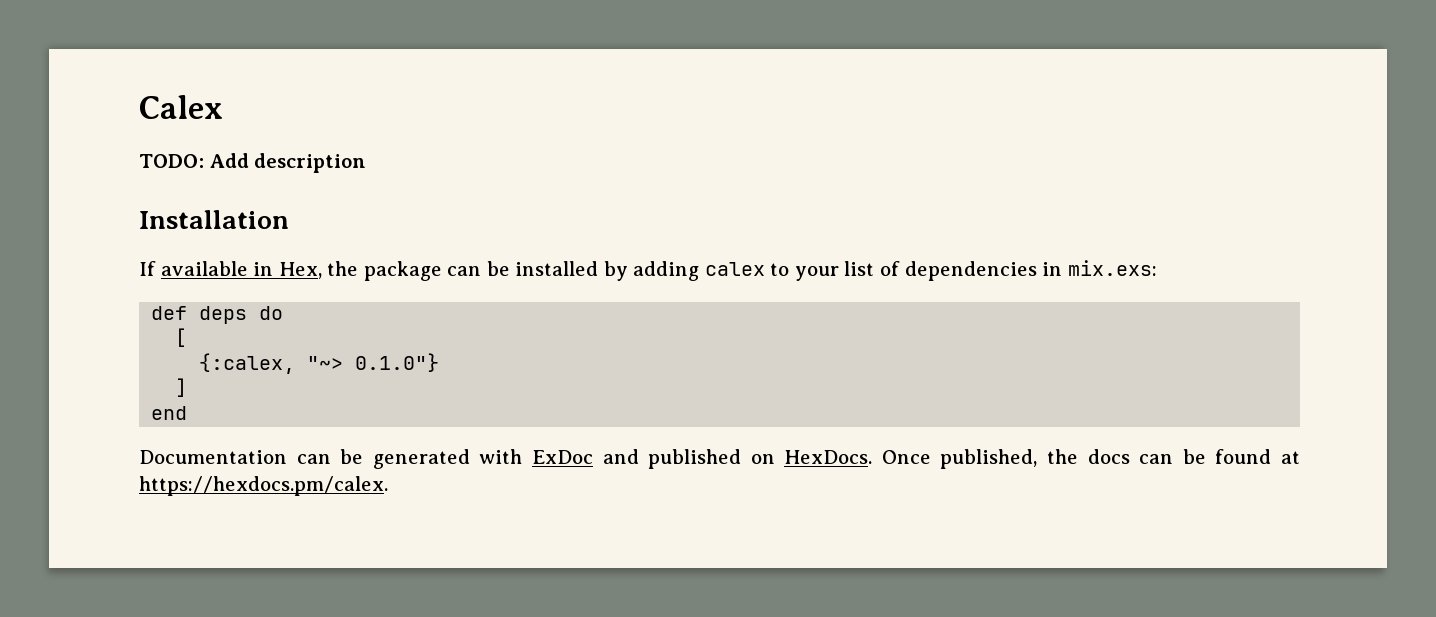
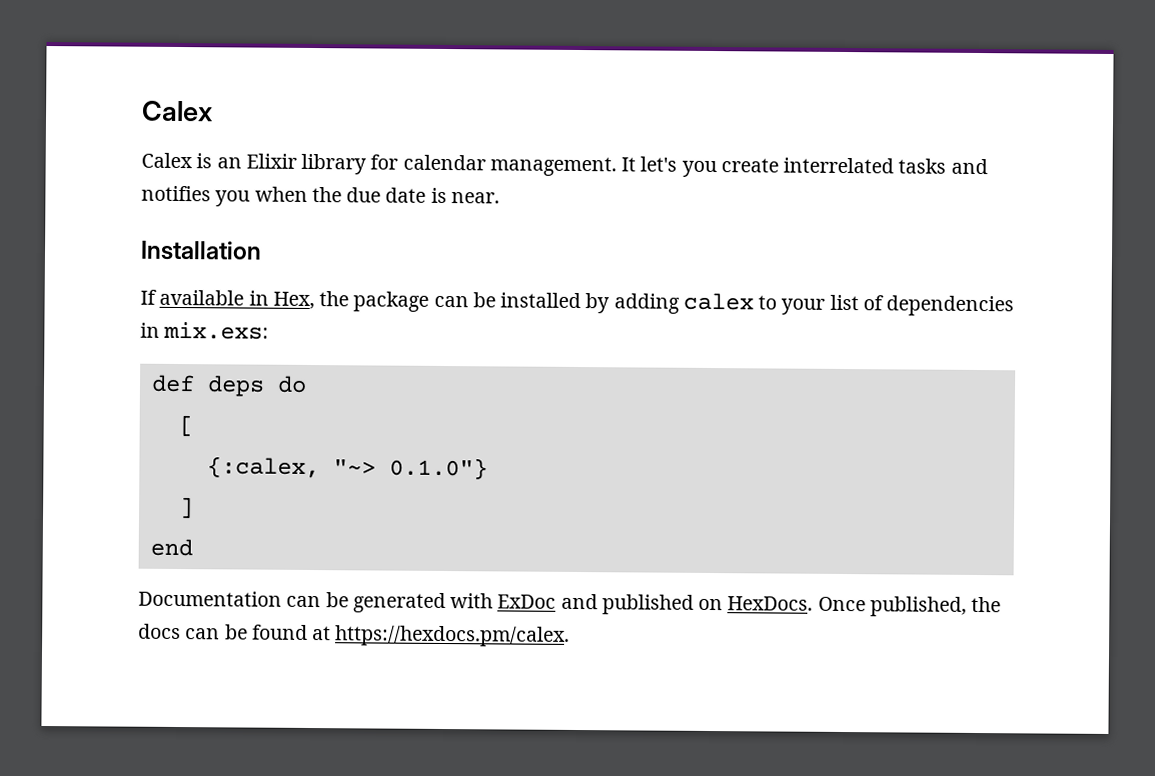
[139,153,367,173] TODO: Add description -> [141,152,988,178] [141,185,500,207] Calex is an Elixir library for calendar management. It let's you create interrelated tasks and notifies you when the due date is near.

